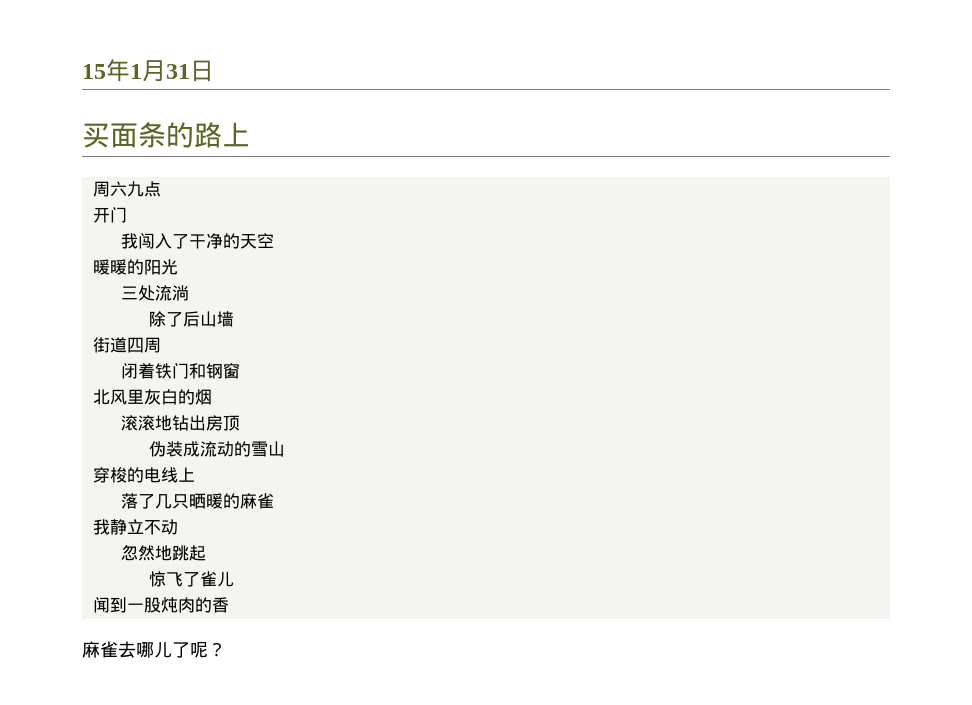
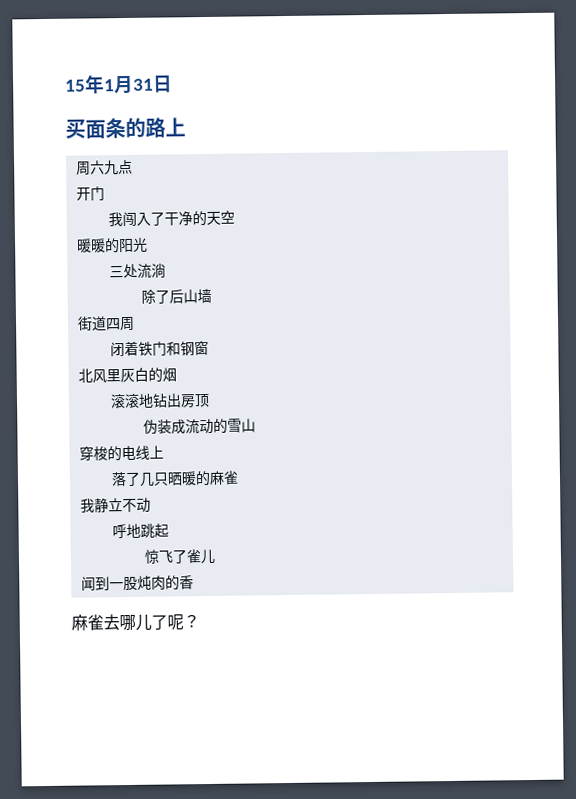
[120,544,155,561] 忽然 -> [111,524,127,539] 呼

